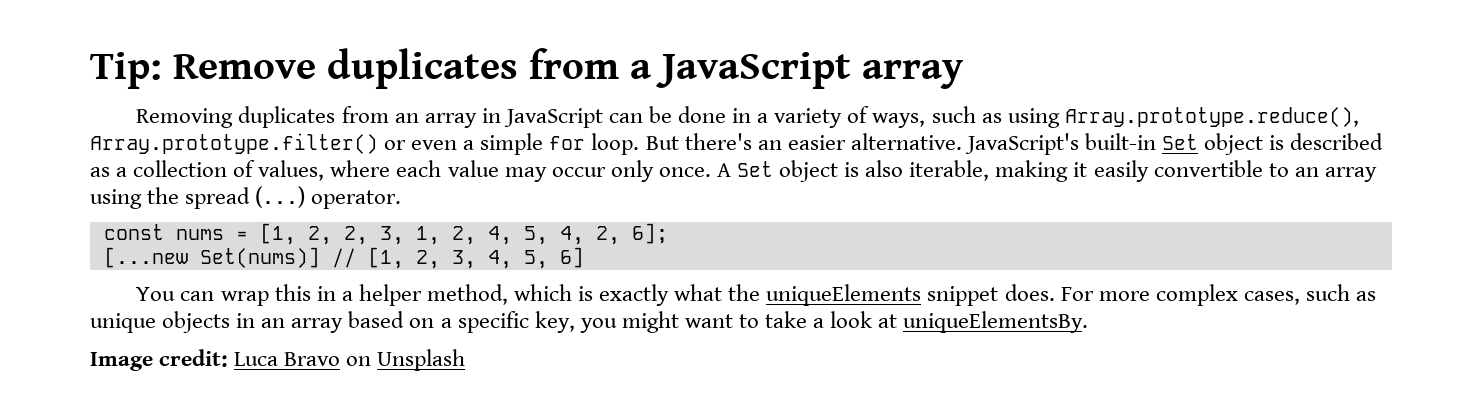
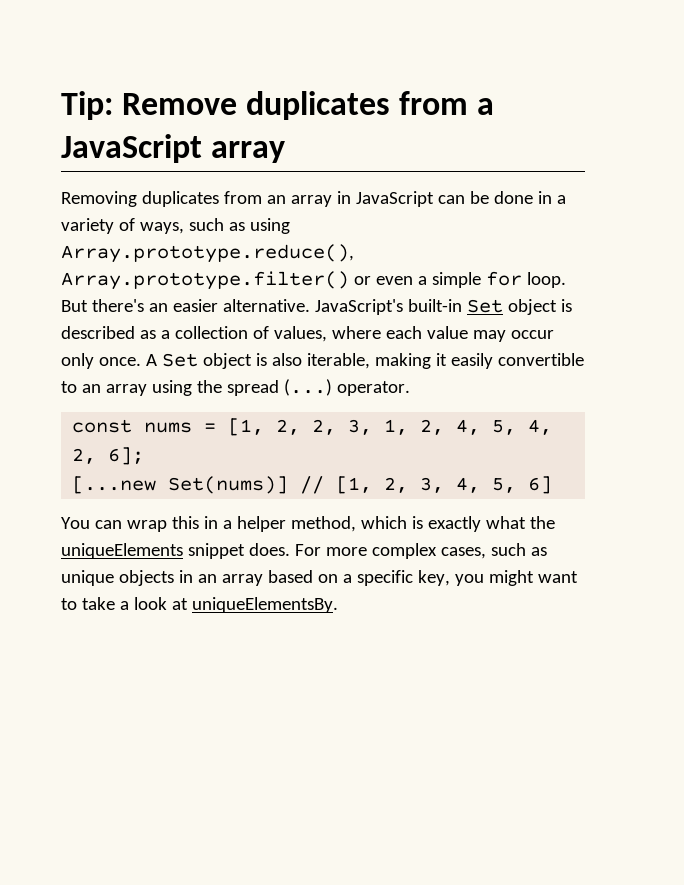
[90,349,466,371] // Image credit: Luca Bravo on Unsplash -> (338, 605) none

